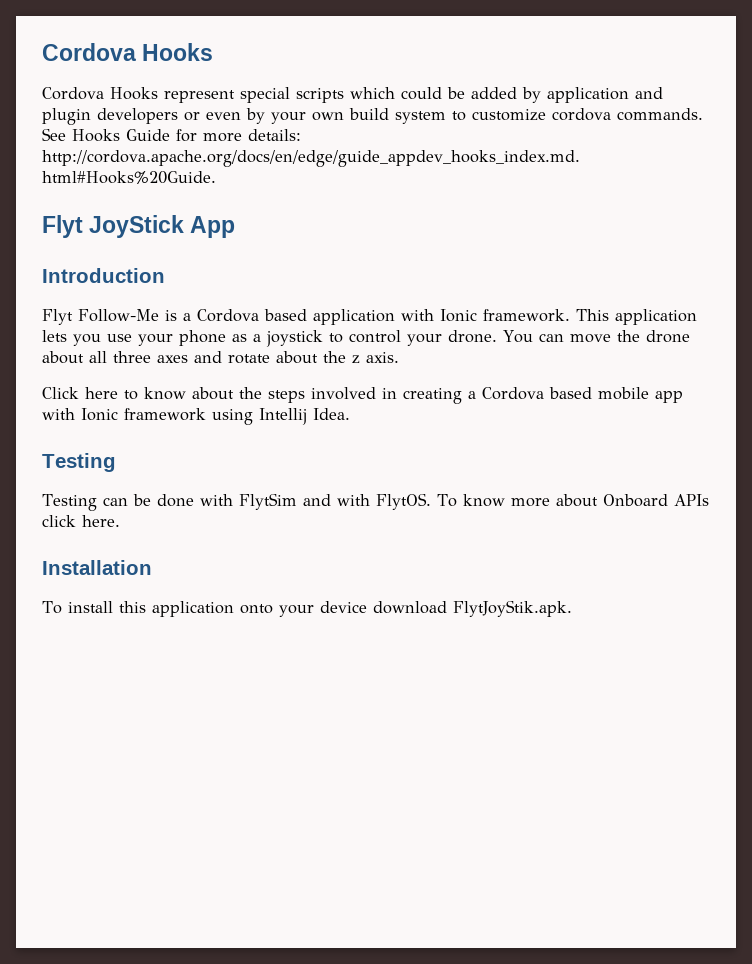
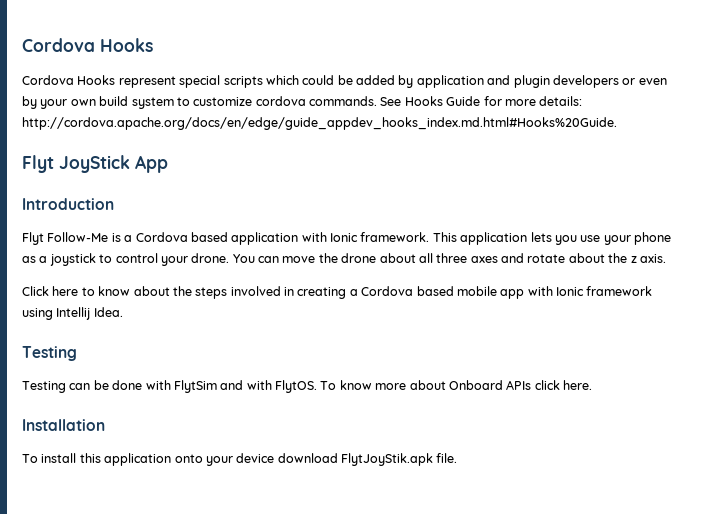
[452,600,572,617] FlytJoyStik.apk. -> [341,453,458,466] FlytJoyStik.apk file.

